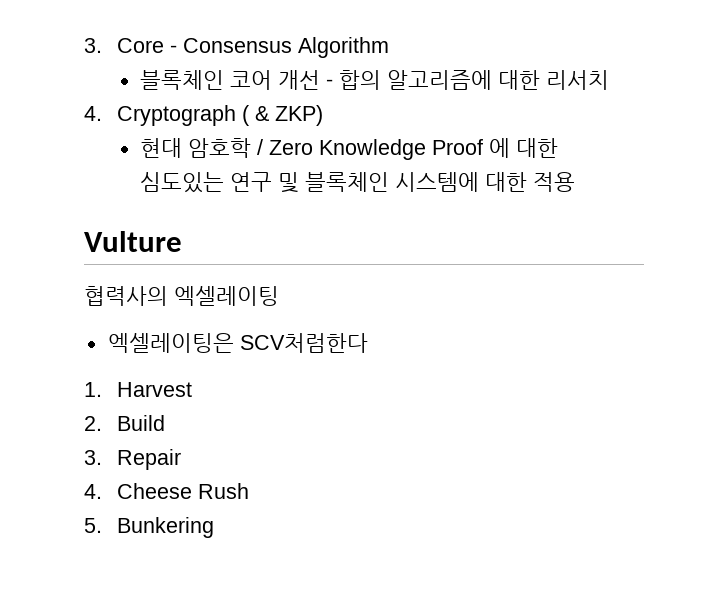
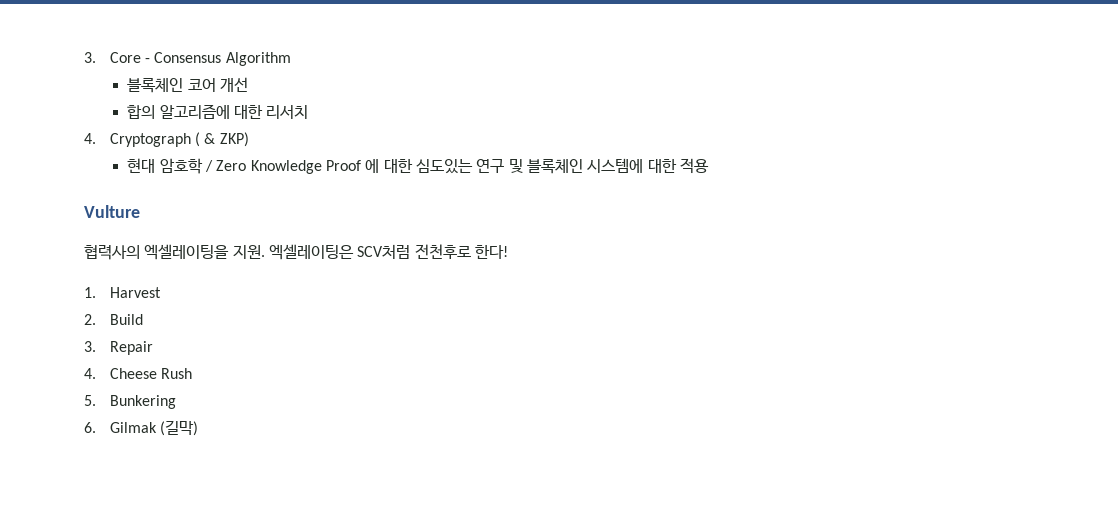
[326,79,334,87] - -> (249, 84) //
[174,286,279,306] [107,333,368,353] 엑셀레이팅 // 엑셀레이팅은 SCV처럼한다 -> [144,244,508,260] 엑셀레이팅을 지원. 엑셀레이팅은 SCV처럼 전천후로 한다!
(214, 527) none -> [84,420,199,436] // 6. Gilmak (길막)

